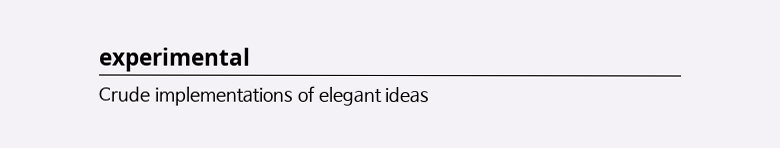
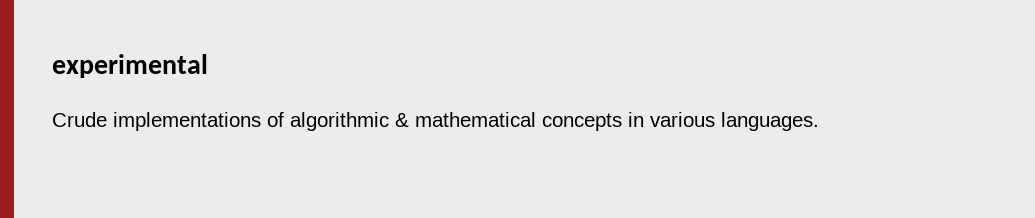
[317,86,430,106] elegant ideas -> [290,112,819,131] algorithmic & mathematical concepts in various languages.

